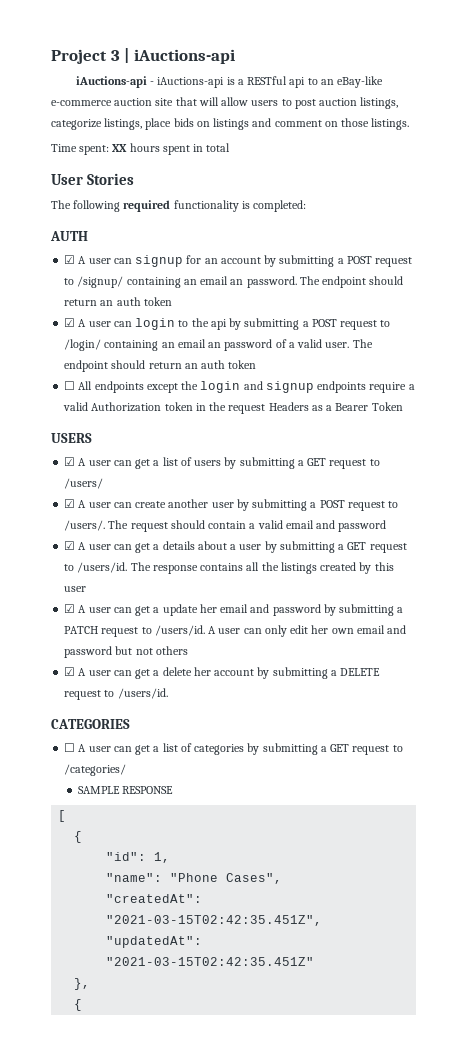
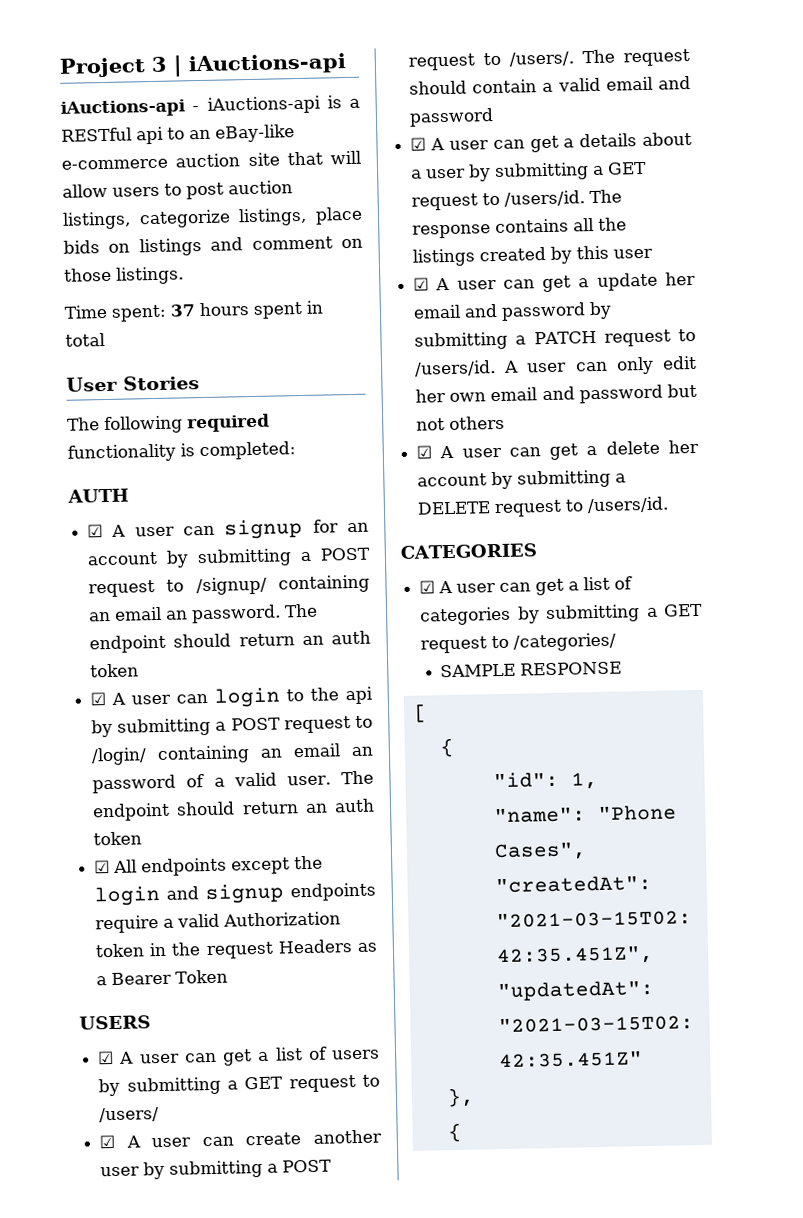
[112,144,128,152] XX -> [170,304,195,317] 37
[64,381,76,390] ☐ -> [94,860,111,874] ☑
[64,743,76,752] ☐ -> [419,580,436,594] ☑

